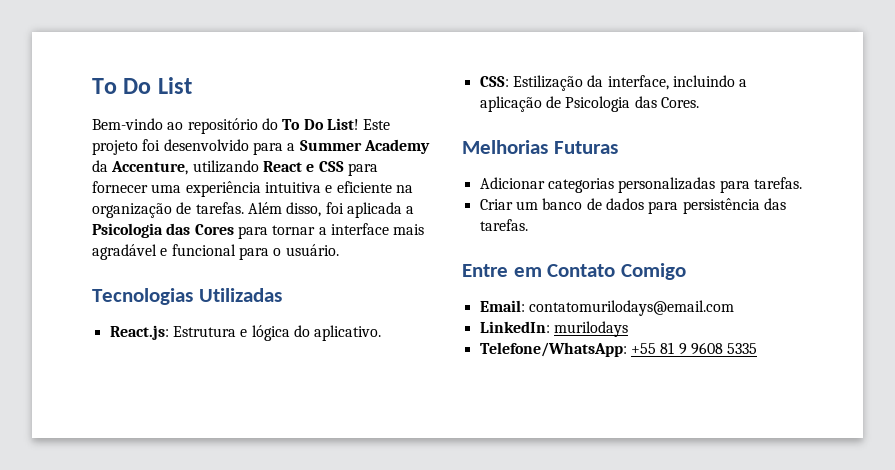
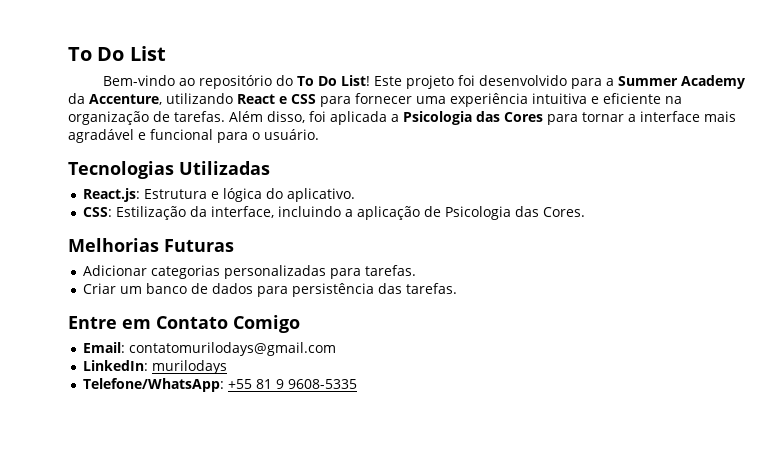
[528,300,734,316] contatomurilodays@email.com -> [129,342,337,356] contatomurilodays@gmail.com
[690,342,758,355] 9608 5335 -> [288,379,358,389] 9608-5335

